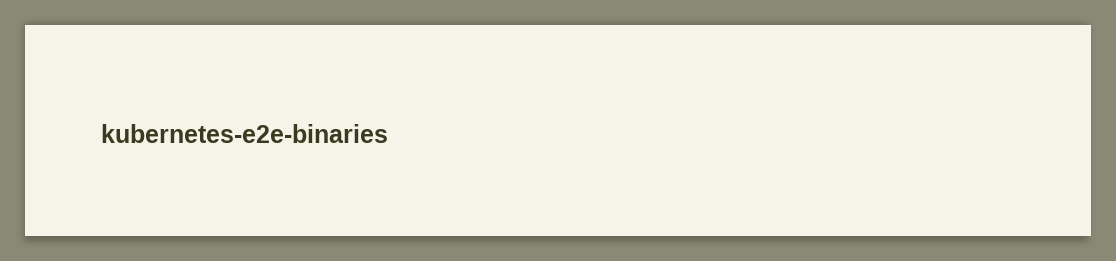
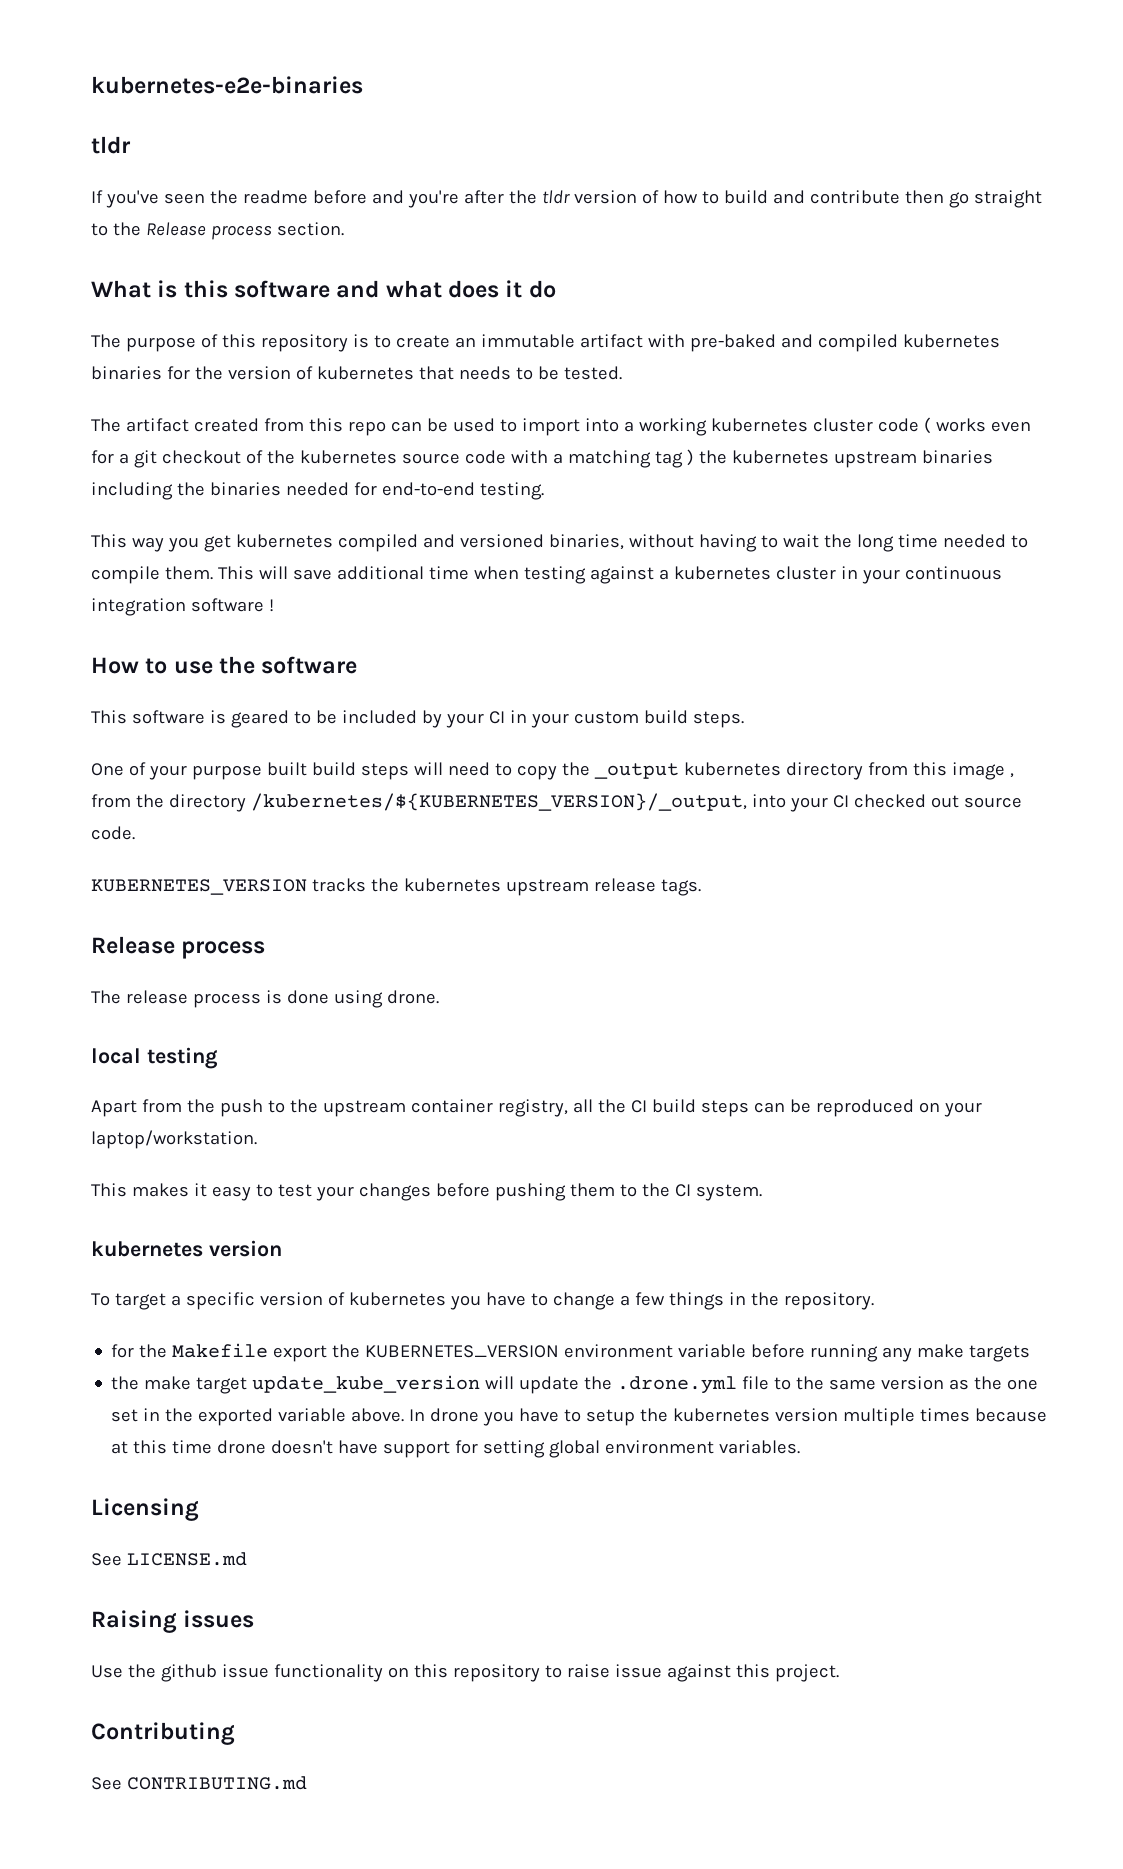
(388, 133) none -> [91,136,131,154] [91,190,1042,208] [91,222,344,240] [91,280,556,298] [91,334,1000,352] [91,366,622,380] [91,417,1031,436] [91,449,993,468] [91,482,544,500] [91,534,1028,552] [91,566,1002,584] [91,598,274,616] [91,656,358,674] [91,710,744,728] [91,762,1014,780] [91,793,1022,812] [91,826,135,840] [91,878,701,896] [91,936,266,959] [91,990,439,1008] [91,1047,218,1069] [91,1099,982,1117] [91,1130,257,1149] [91,1183,762,1201] [91,1240,282,1257] [91,1292,874,1310] [111,1343,1031,1362] [111,1375,1039,1394] [111,1408,1048,1426] [111,1440,801,1458] [91,1498,199,1521] [91,1552,247,1566] [91,1610,255,1633] [91,1664,839,1682] [91,1722,235,1745] [91,1776,307,1790] // tldr // If you've seen the readme before and you're after the tldr version of how to build and contribute then go straight to the Release process section. // What is this software and what does it do // The purpose of this repository is to create an immutable artifact with pre-baked and compiled kubernetes binaries for the version of kubernetes that needs to be tested. // The artifact created from this repo can be used to import into a working kubernetes cluster code ( works even for a git checkout of the kubernetes source code with a matching tag ) the kubernetes upstream binaries including the binaries needed for end-to-end testing. // This way you get kubernetes compiled and versioned binaries, without having to wait the long time needed to compile them. This will save additional time when testing against a kubernetes cluster in your continuous integration software ! // How to use the software // This software is geared to be included by your CI in your custom build steps. // One of your purpose built build steps will need to copy the _output kubernetes directory from this image , from the directory /kubernetes/${KUBERNETES_VERSION}/_output, into your CI checked out source code. // KUBERNETES_VERSION tracks the kubernetes upstream release tags. // Release process // The release process is done using drone. // local testing // Apart from the push to the upstream container registry, all the CI build steps can be reproduced on your laptop/workstation. // This makes it easy to test your changes before pushing them to the CI system. // kubernetes version // To target a specific version of kubernetes you have to change a few things in the repository. // for the Makefile export the KUBERNETES_VERSION environment variable before running any make targets // the make target update_kube_version will update the .drone.yml file to the same version as the one set in the exported variable above. In drone you have to setup the kubernetes version multiple times because at this time drone doesn't have support for setting global environment variables. // Licensing // See LICENSE.md // Raising issues // Use the github issue functionality on this repository to raise issue against this project. // Contributing // See CONTRIBUTING.md

